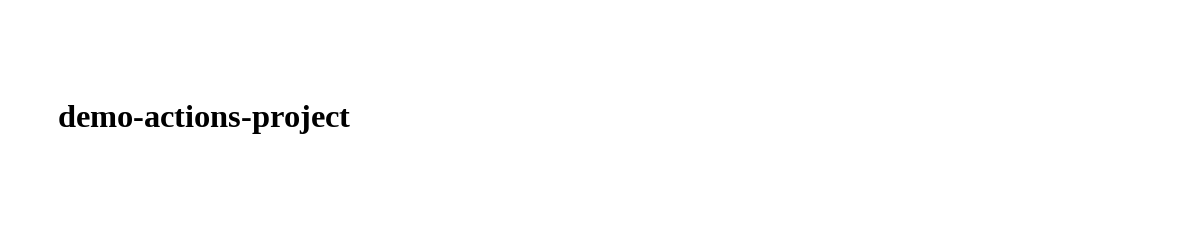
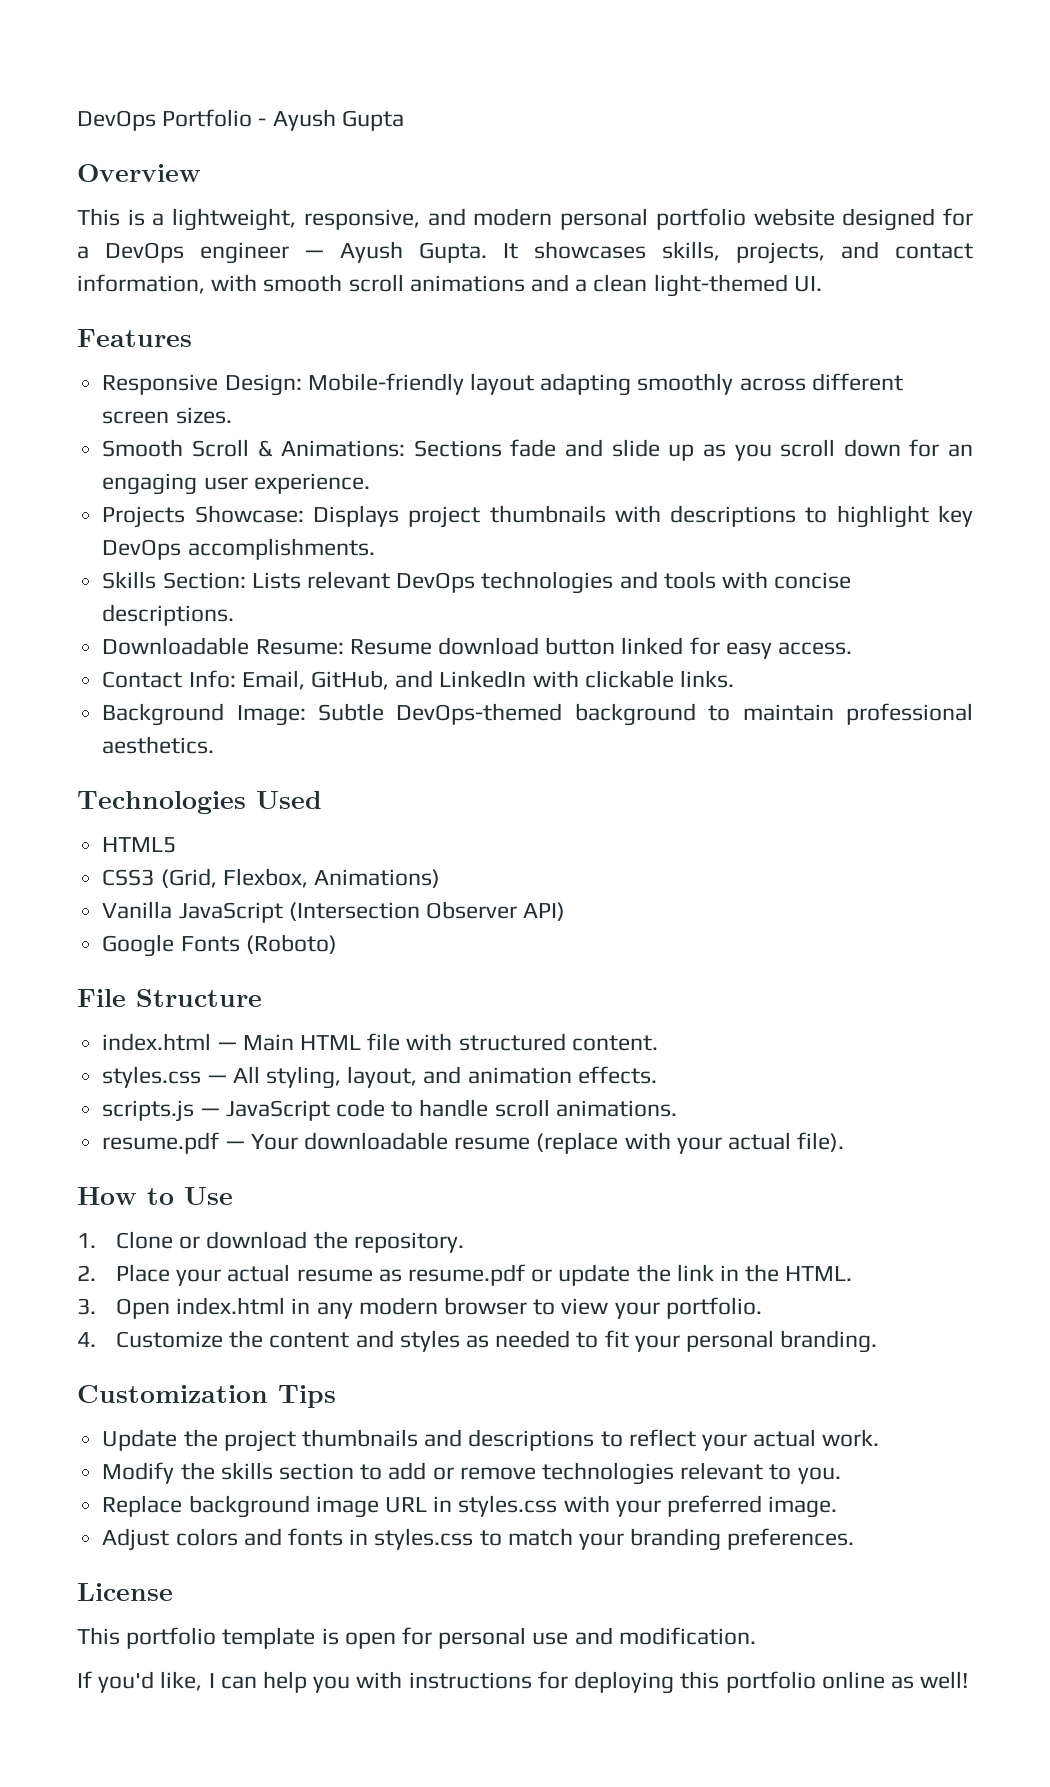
[58,105,350,134] demo-actions-project -> [77,109,404,131] [77,164,201,182] [77,208,974,231] [77,241,973,264] [77,274,822,297] [77,329,192,347] [102,373,903,396] [102,407,232,424] [102,439,974,461] [102,473,370,495] [102,505,973,528] [102,538,375,560] [102,571,852,594] [102,604,235,626] [102,637,852,659] [102,670,734,690] [102,703,973,726] [102,736,215,754] [77,791,322,814] [102,837,177,853] [102,868,440,888] [102,901,566,923] [102,934,337,957] [77,989,262,1007] [102,1033,658,1051] [102,1066,657,1089] [102,1099,677,1122] [102,1132,845,1154] [77,1187,233,1205] [77,1231,464,1253] [77,1264,853,1286] [77,1297,762,1319] [77,1330,878,1353] [77,1385,336,1408] [102,1429,880,1452] [102,1462,841,1485] [102,1495,838,1518] [102,1528,855,1551] [77,1583,173,1601] [77,1627,756,1649] [77,1671,969,1694] DevOps Portfolio - Ayush Gupta // Overview // This is a lightweight, responsive, and modern personal portfolio website designed for a DevOps engineer — Ayush Gupta. It showcases skills, projects, and contact information, with smooth scroll animations and a clean light-themed UI. // Features // Responsive Design: Mobile-friendly layout adapting smoothly across different screen sizes. // Smooth Scroll & Animations: Sections fade and slide up as you scroll down for an engaging user experience. // Projects Showcase: Displays project thumbnails with descriptions to highlight key DevOps accomplishments. // Skills Section: Lists relevant DevOps technologies and tools with concise descriptions. // Downloadable Resume: Resume download button linked for easy access. // Contact Info: Email, GitHub, and LinkedIn with clickable links. // Background Image: Subtle DevOps-themed background to maintain professional aesthetics. // Technologies Used // HTML5 // CSS3 (Grid, Flexbox, Animations) // Vanilla JavaScript (Intersection Observer API) // Google Fonts (Roboto) // File Structure // index.html — Main HTML file with structured content. // styles.css — All styling, layout, and animation effects. // scripts.js — JavaScript code to handle scroll animations. // resume.pdf — Your downloadable resume (replace with your actual file). // How to Use // 1. Clone or download the repository. // 2. Place your actual resume as resume.pdf or update the link in the HTML. // 3. Open index.html in any modern browser to view your portfolio. // 4. Customize the content and styles as needed to fit your personal branding. // Customization Tips // Update the project thumbnails and descriptions to reflect your actual work. // Modify the skills section to add or remove technologies relevant to you. // Replace background image URL in styles.css with your preferred image. // Adjust colors and fonts in styles.css to match your branding preferences. // License // This portfolio template is open for personal use and modification. // If you'd like, I can help you with instructions for deploying this portfolio online as well!

